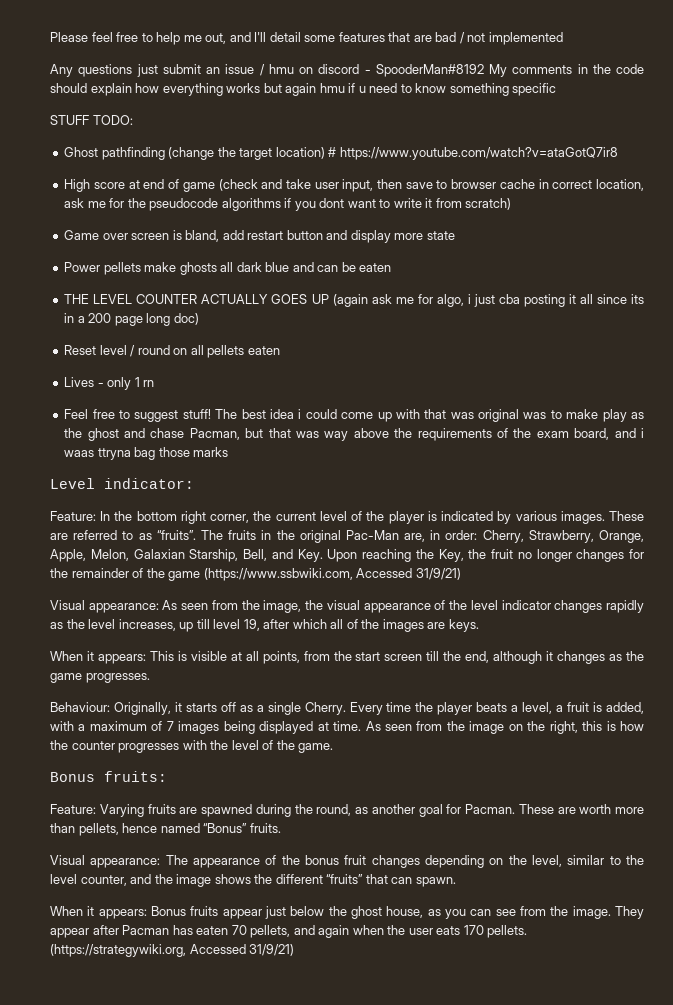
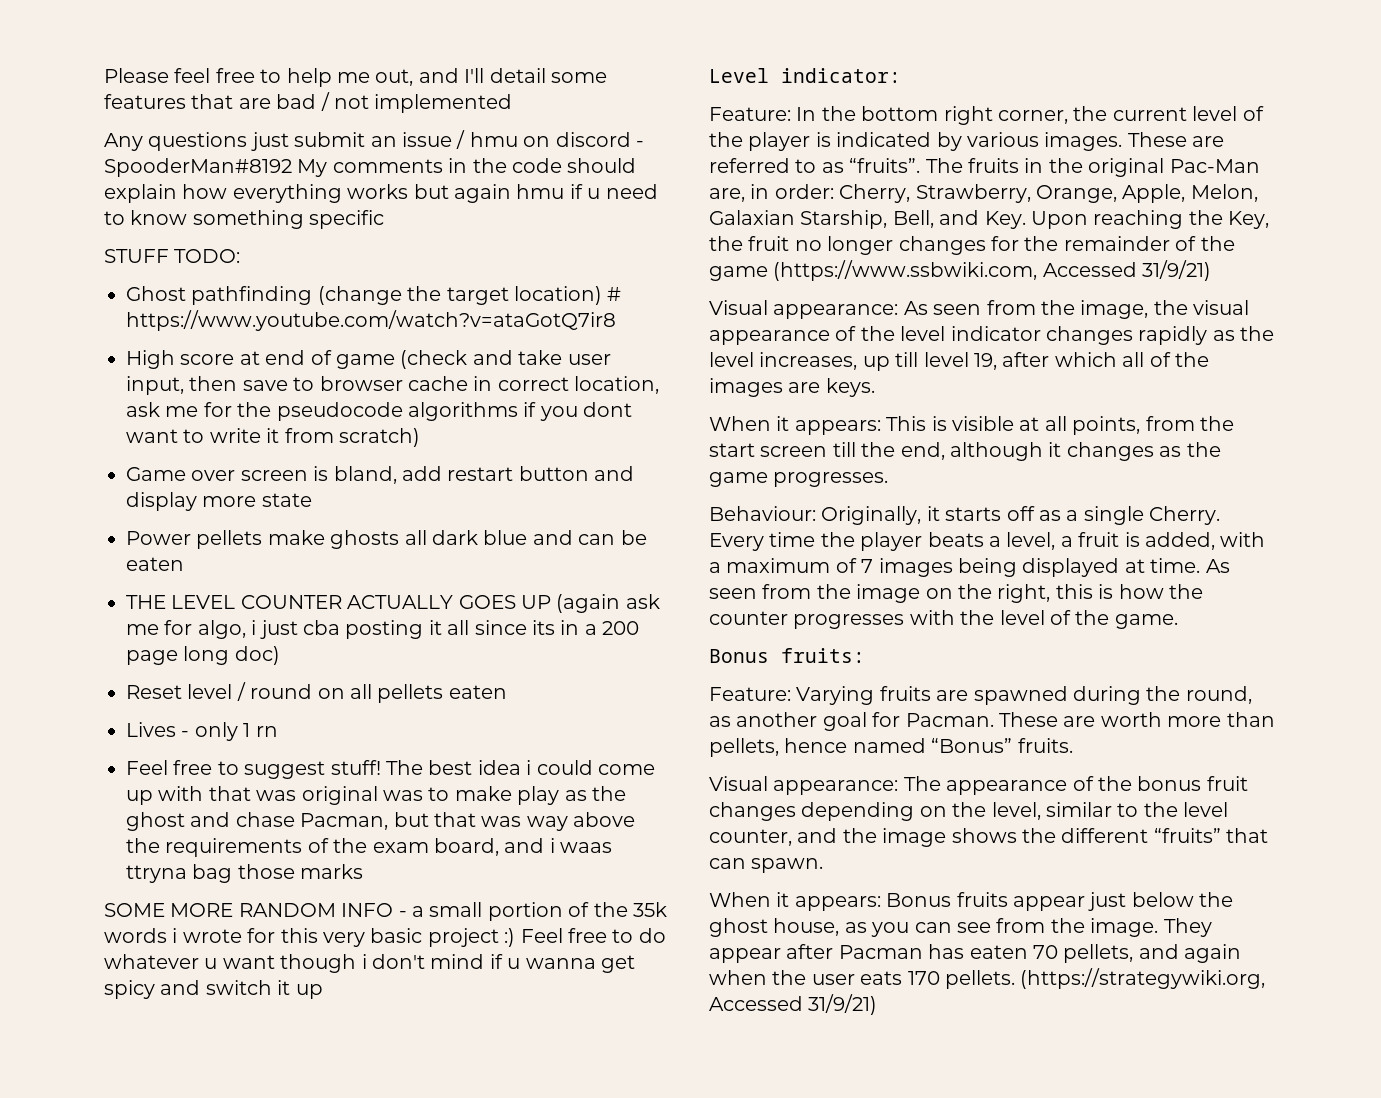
(229, 452) none -> [104,902,667,921] [104,928,666,947] [104,954,635,973] [104,980,323,999] // SOME MORE RANDOM INFO - a small portion of the 35k words i wrote for this very basic project :) Feel free to do whatever u want though i don't mind if u wanna get spicy and switch it up

